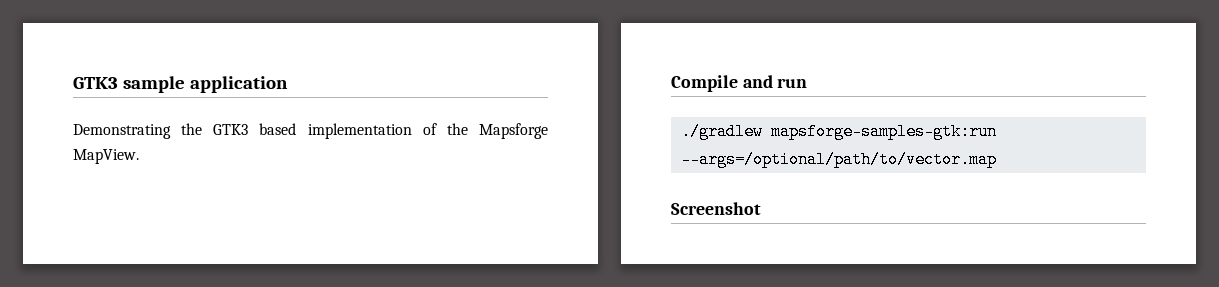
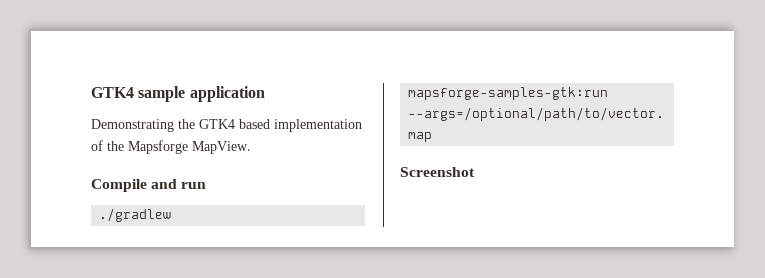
[73,77,118,89] GTK3 -> [91,87,134,98] GTK4
[213,124,249,135] GTK3 -> [199,119,235,129] GTK4

